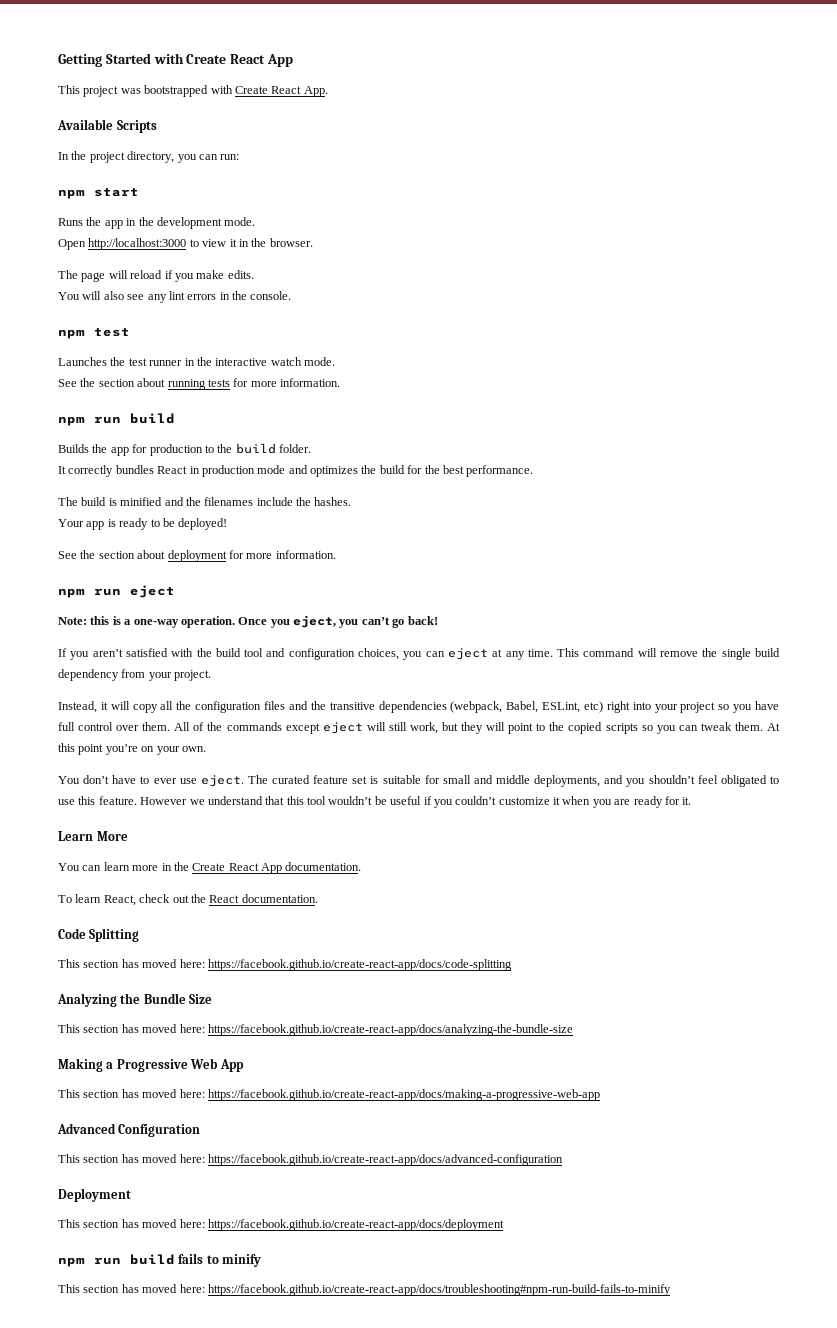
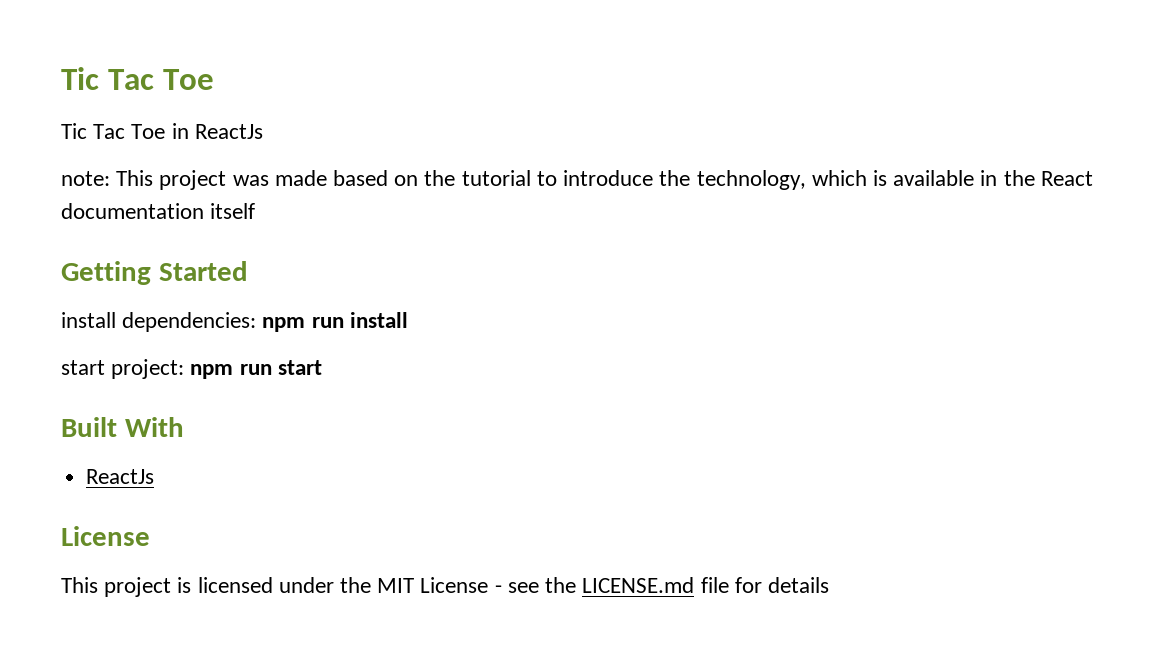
[58,53,293,67] [58,85,328,97] [57,119,157,133] [58,151,240,163] [58,188,139,199] [58,217,256,229] [58,238,313,250] [58,270,254,282] [58,291,292,303] [58,328,130,339] [58,357,335,366] [58,378,340,390] [58,413,175,426] [58,443,311,456] [58,465,534,477] [58,497,352,506] [58,518,228,530] [58,550,336,562] [58,585,175,598] [58,615,438,628] [58,648,781,660] [58,669,212,681] [58,701,780,713] [58,722,781,734] [58,743,206,755] [58,775,780,787] [58,796,692,808] [58,831,128,841] [58,862,362,874] [58,894,318,906] [58,928,140,942] [58,959,512,971] [57,993,213,1007] [58,1024,573,1036] [58,1058,244,1072] [58,1089,600,1101] [57,1123,201,1137] [58,1154,563,1166] [58,1188,131,1202] [58,1219,504,1231] [58,1253,262,1267] [58,1284,671,1296] Getting Started with Create React App // This project was bootstrapped with Create React App. // Available Scripts // In the project directory, you can run: // npm start // Runs the app in the development mode. // Open http://localhost:3000 to view it in the browser. // The page will reload if you make edits. // You will also see any lint errors in the console. // npm test // Launches the test runner in the interactive watch mode. // See the section about running tests for more information. // npm run build // Builds the app for production to the build folder. // It correctly bundles React in production mode and optimizes the build for the best performance. // The build is minified and the filenames include the hashes. // Your app is ready to be deployed! // See the section about deployment for more information. // npm run eject // Note: this is a one-way operation. Once you eject, you can’t go back! // If you aren’t satisfied with the build tool and configuration choices, you can eject at any time. This command will remove the single build dependency from your project. // Instead, it will copy all the configuration files and the transitive dependencies (webpack, Babel, ESLint, etc) right into your project so you have full control over them. All of the commands except eject will still work, but they will point to the copied scripts so you can tweak them. At this point you’re on your own. // You don’t have to ever use eject. The curated feature set is suitable for small and middle deployments, and you shouldn’t feel obligated to use this feature. However we understand that this tool wouldn’t be useful if you couldn’t customize it when you are ready for it. // Learn More // You can learn more in the Create React App documentation. // To learn React, check out the React documentation. // Code Splitting // This section has moved here: https://facebook.github.io/create-react-app/docs/code-splitting // Analyzing the Bundle Size // This section has moved here: https://facebook.github.io/create-react-app/docs/analyzing-the-bundle-size // Making a Progressive Web App // This section has moved here: https://facebook.github.io/create-react-app/docs/making-a-progressive-web-app // Advanced Configuration // This section has moved here: https://facebook.github.io/create-react-app/docs/advanced-configuration // Deployment // This section has moved here: https://facebook.github.io/create-react-app/docs/deployment // npm run build fails to minify // This section has moved here: https://facebook.github.io/create-react-app/docs/troubleshooting#npm-run-build-fails-to-minify -> [61,67,214,90] [61,123,263,139] [61,170,1093,190] [61,203,256,219] [61,261,248,285] [61,312,408,332] [61,359,322,379] [61,417,184,437] [86,469,155,484] [61,526,150,546] [61,577,829,597] Tic Tac Toe // Tic Tac Toe in ReactJs // note: This project was made based on the tutorial to introduce the technology, which is available in the React documentation itself // Getting Started // install dependencies: npm run install // start project: npm run start // Built With // ReactJs // License // This project is licensed under the MIT License - see the LICENSE.md file for details

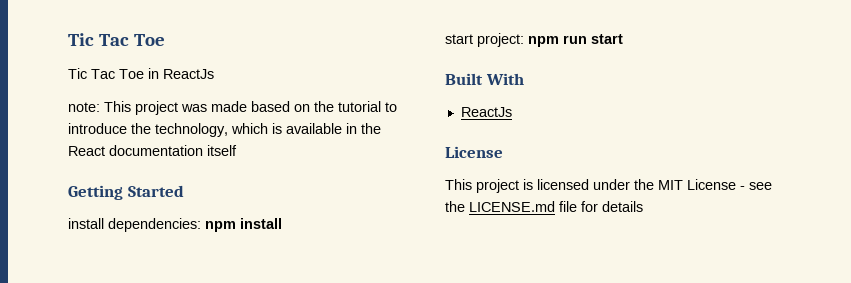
[311,317,344,328] run -> (236, 226) none

